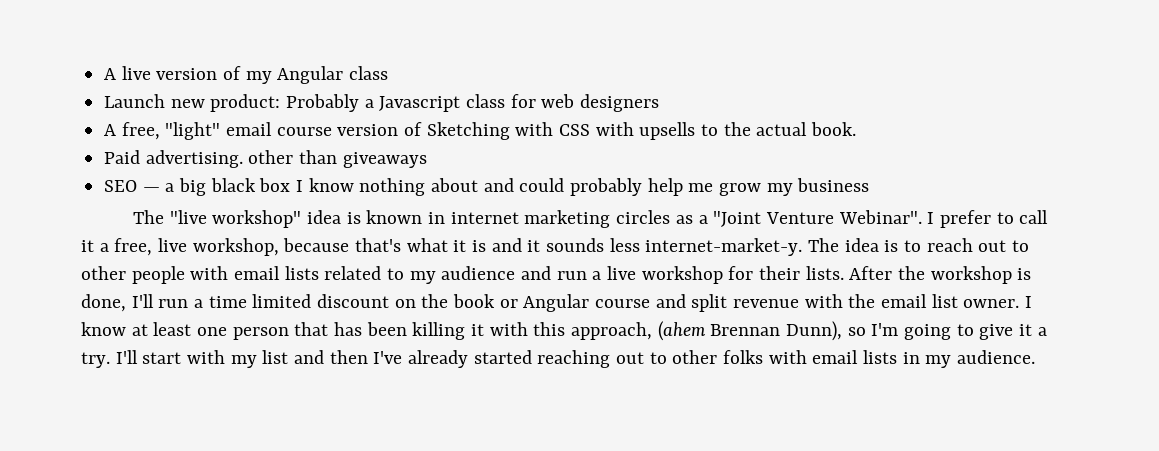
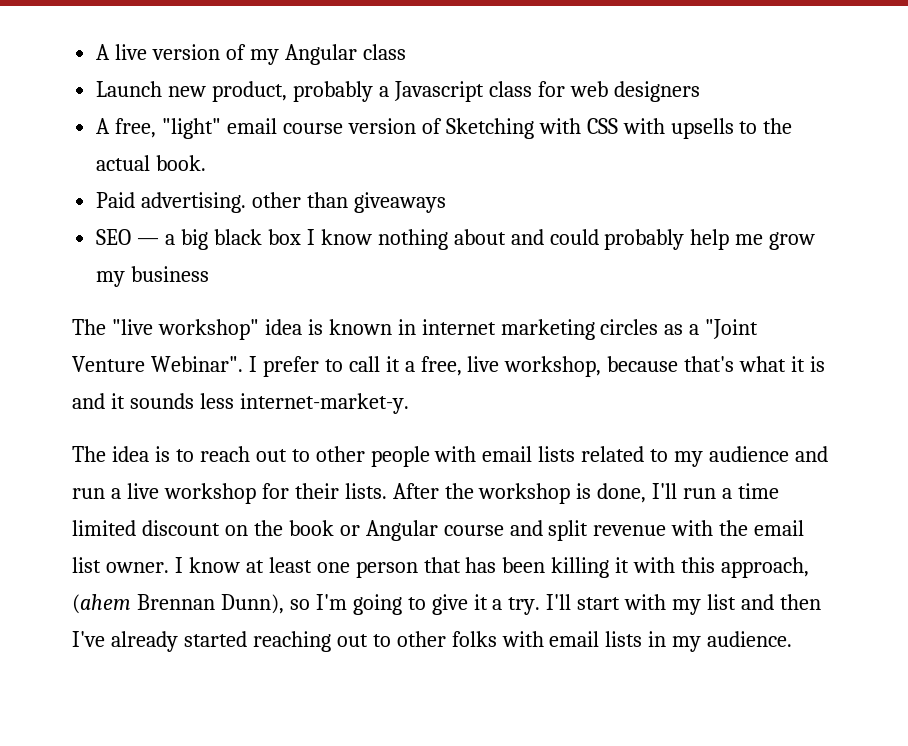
[210,94,360,112] product: Probably -> [212,81,374,102] product, probably
(803, 247) none -> (409, 403) //

